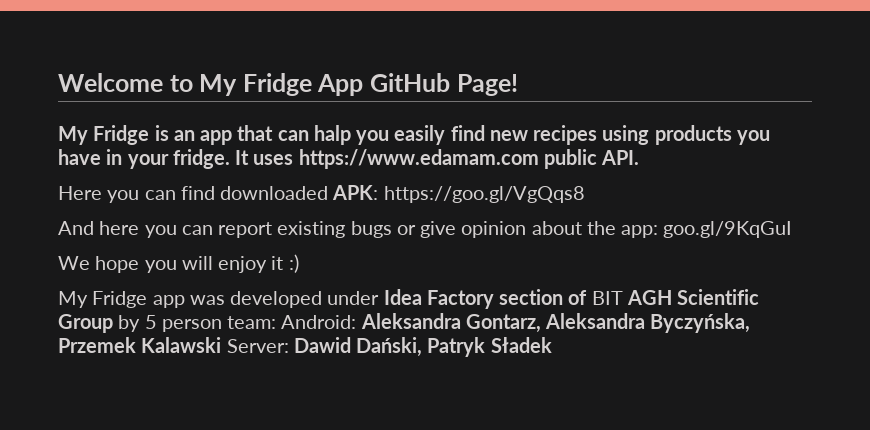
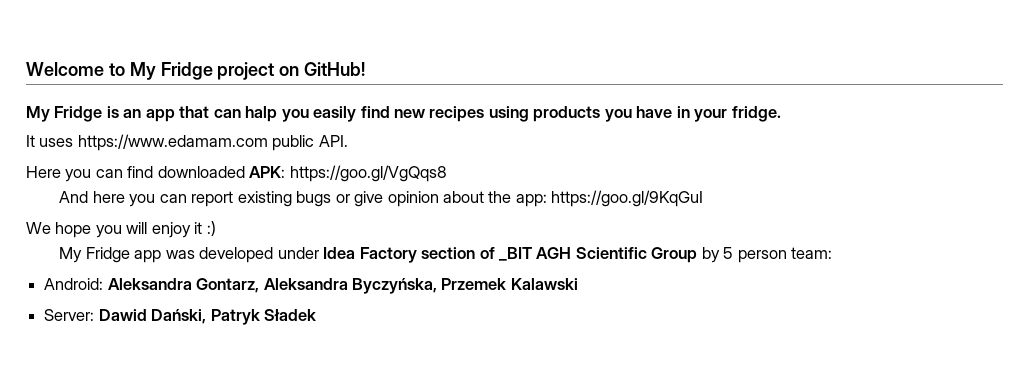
[317,73,518,96] App GitHub Page! -> [217,62,366,80] project on GitHub!
(230, 159) none -> (781, 114) //
[663,221,793,238] goo.gl/9KqGuI -> [551,190,704,207] https://goo.gl/9KqGuI
[591,291,623,305] BIT -> [499,247,533,261] _BIT
(277, 322) none -> (833, 253) //
(222, 345) none -> (578, 284) //

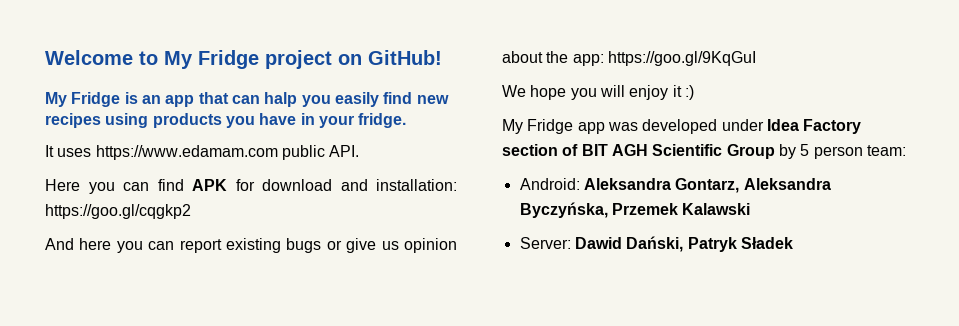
[157,165,447,182] downloaded APK: https://goo.gl/VgQqs8 -> [192,179,457,191] [45,204,191,219] APK for download and installation: https://goo.gl/cqgkp2
(384, 199) none -> [381,241,399,250] us
[499,247,533,261] _BIT -> [581,144,608,156] BIT

